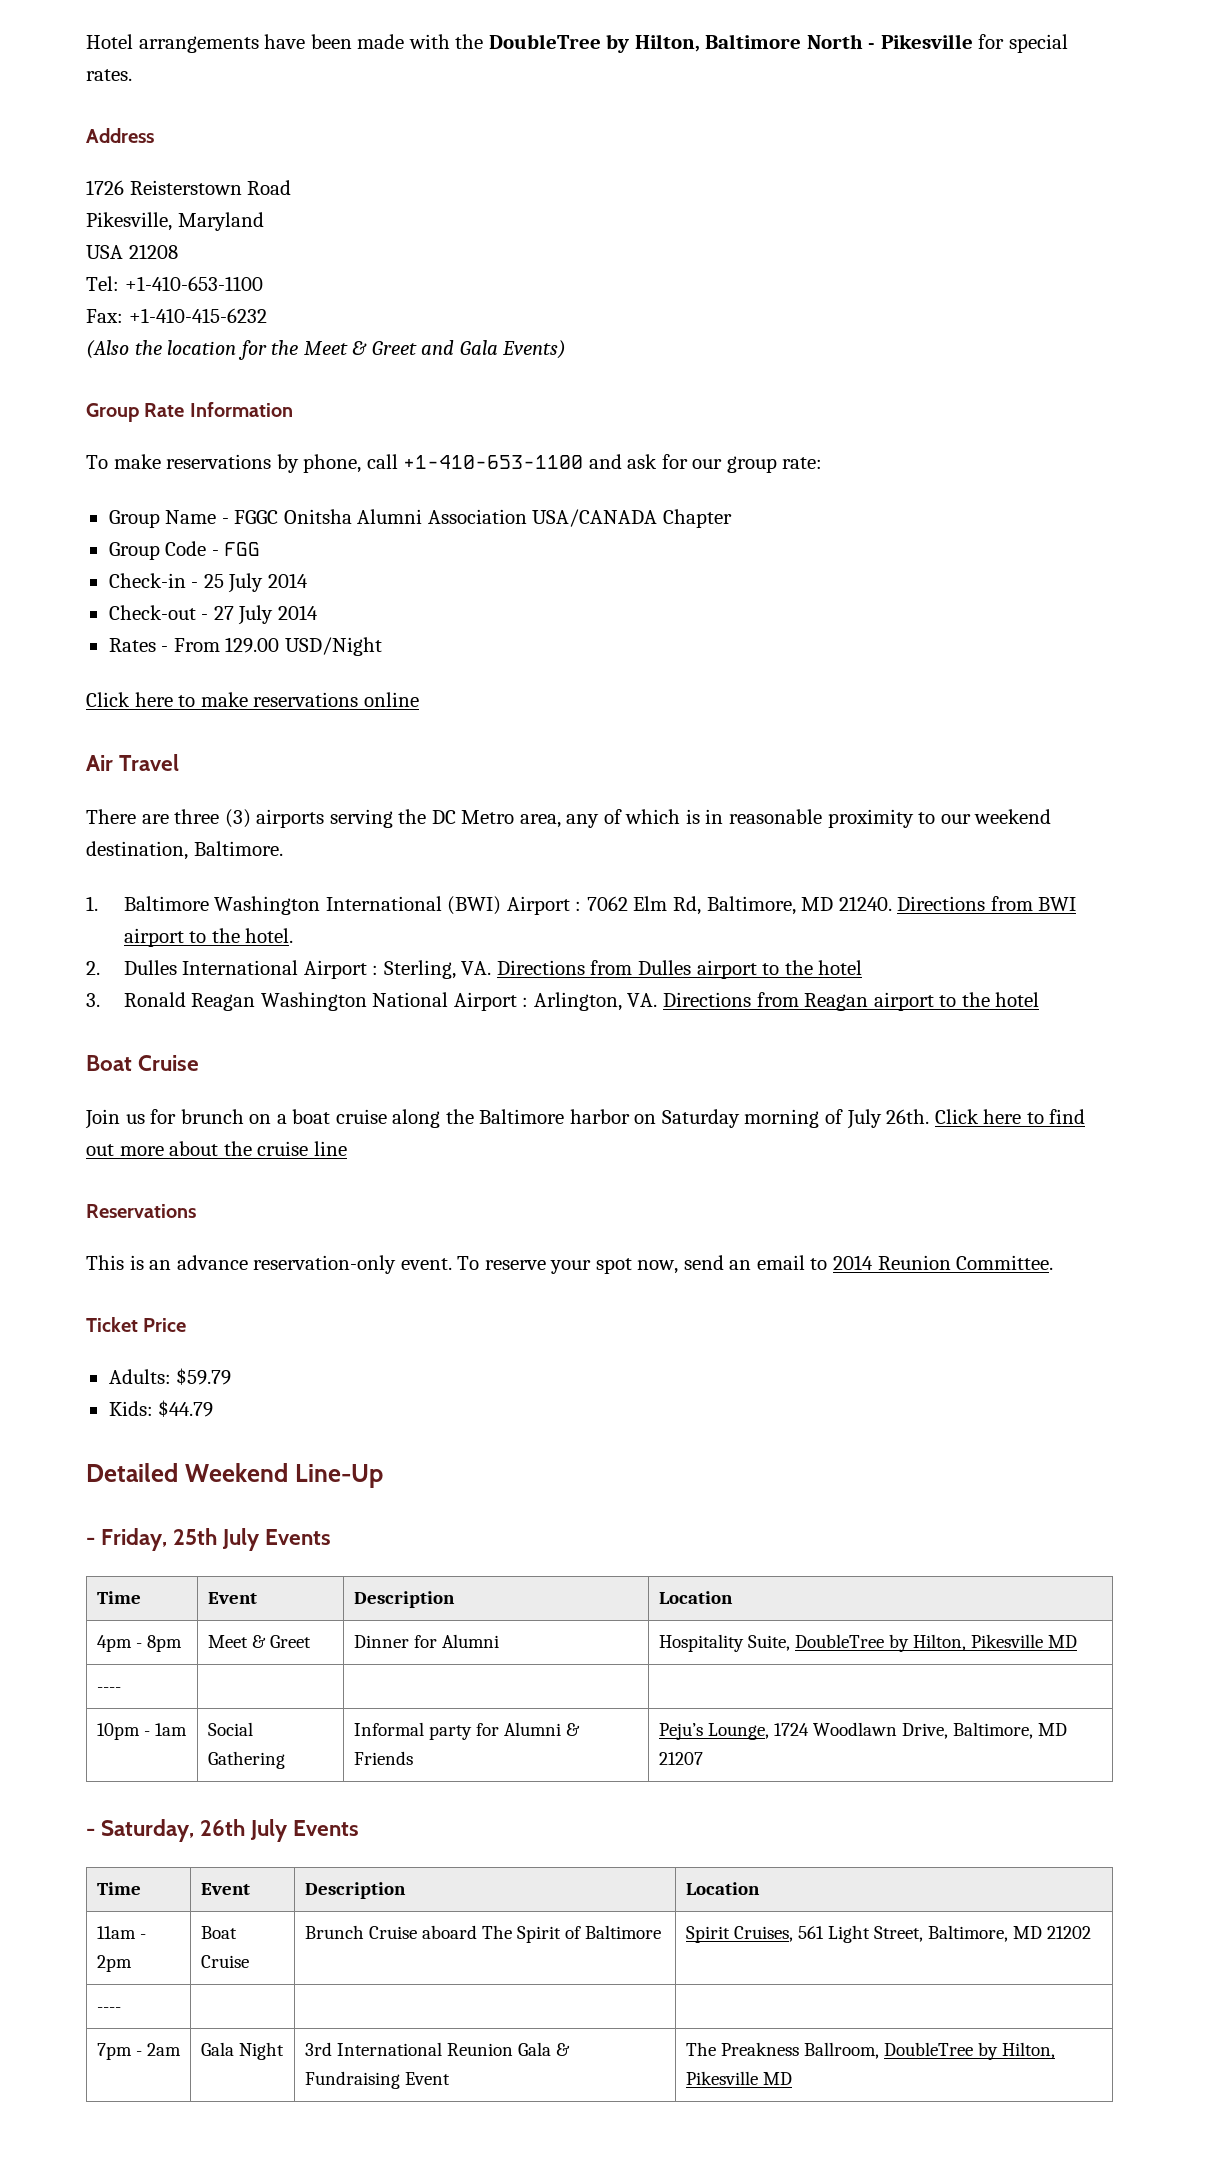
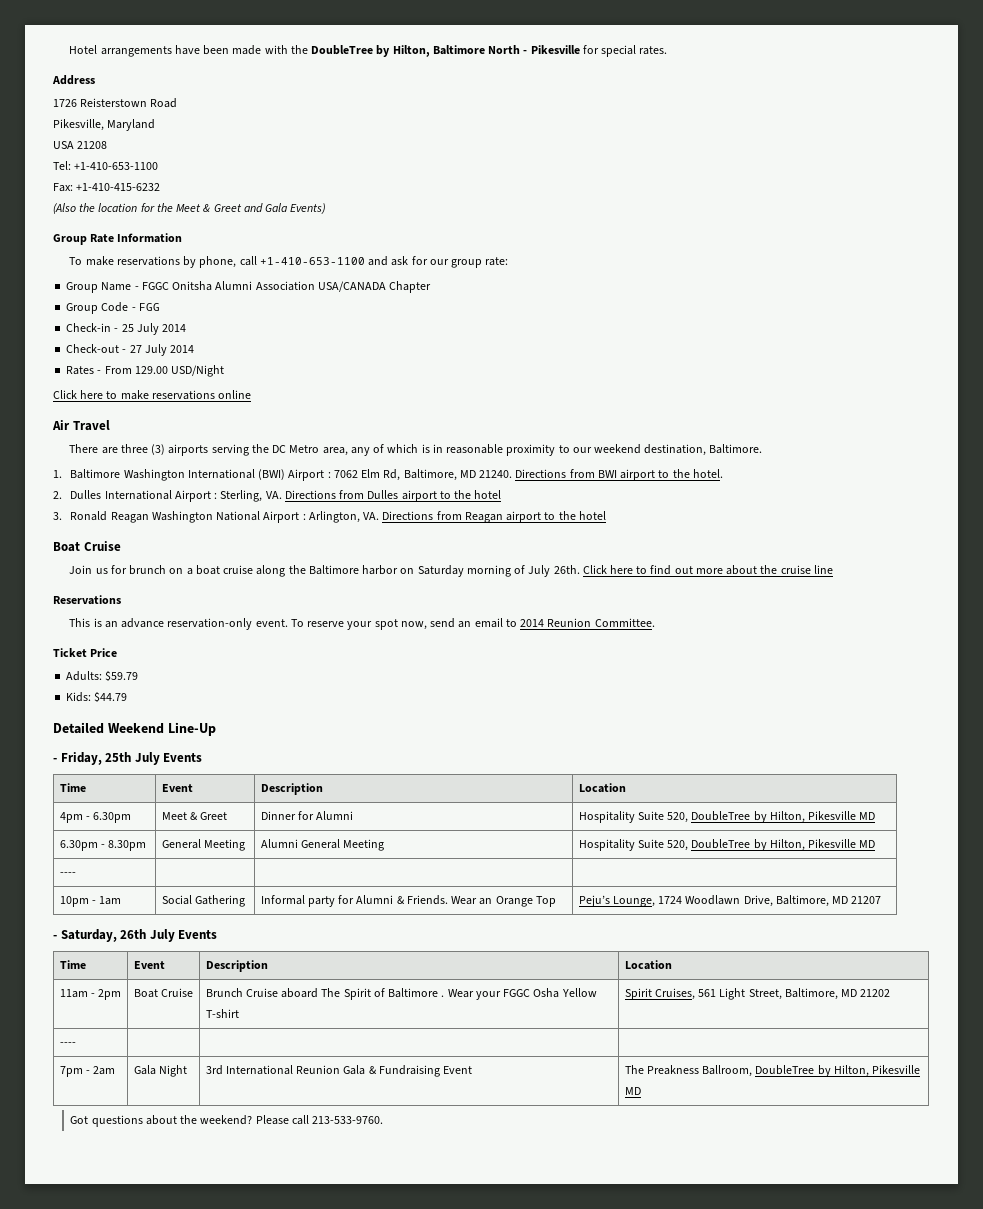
[146,1635,182,1652] 8pm -> [93,812,132,823] 6.30pm
[747,1635,790,1651] Suite, -> [637,811,876,823] [59,840,147,851] [161,839,245,851] [260,839,385,851] [578,839,689,851] Suite 520, DoubleTree by Hilton, Pikesville MD // 6.30pm - 8.30pm | General Meeting | Alumni General Meeting | Hospitality Suite 520,
[353,1751,413,1765] Friends -> [406,895,556,907] Friends. Wear an Orange Top
(661, 1932) none -> [441,988,597,1000] [205,1009,239,1018] . Wear your FGGC Osha Yellow T-shirt
(792, 2078) none -> [70,1115,384,1127] // Got questions about the weekend? Please call 213-533-9760.

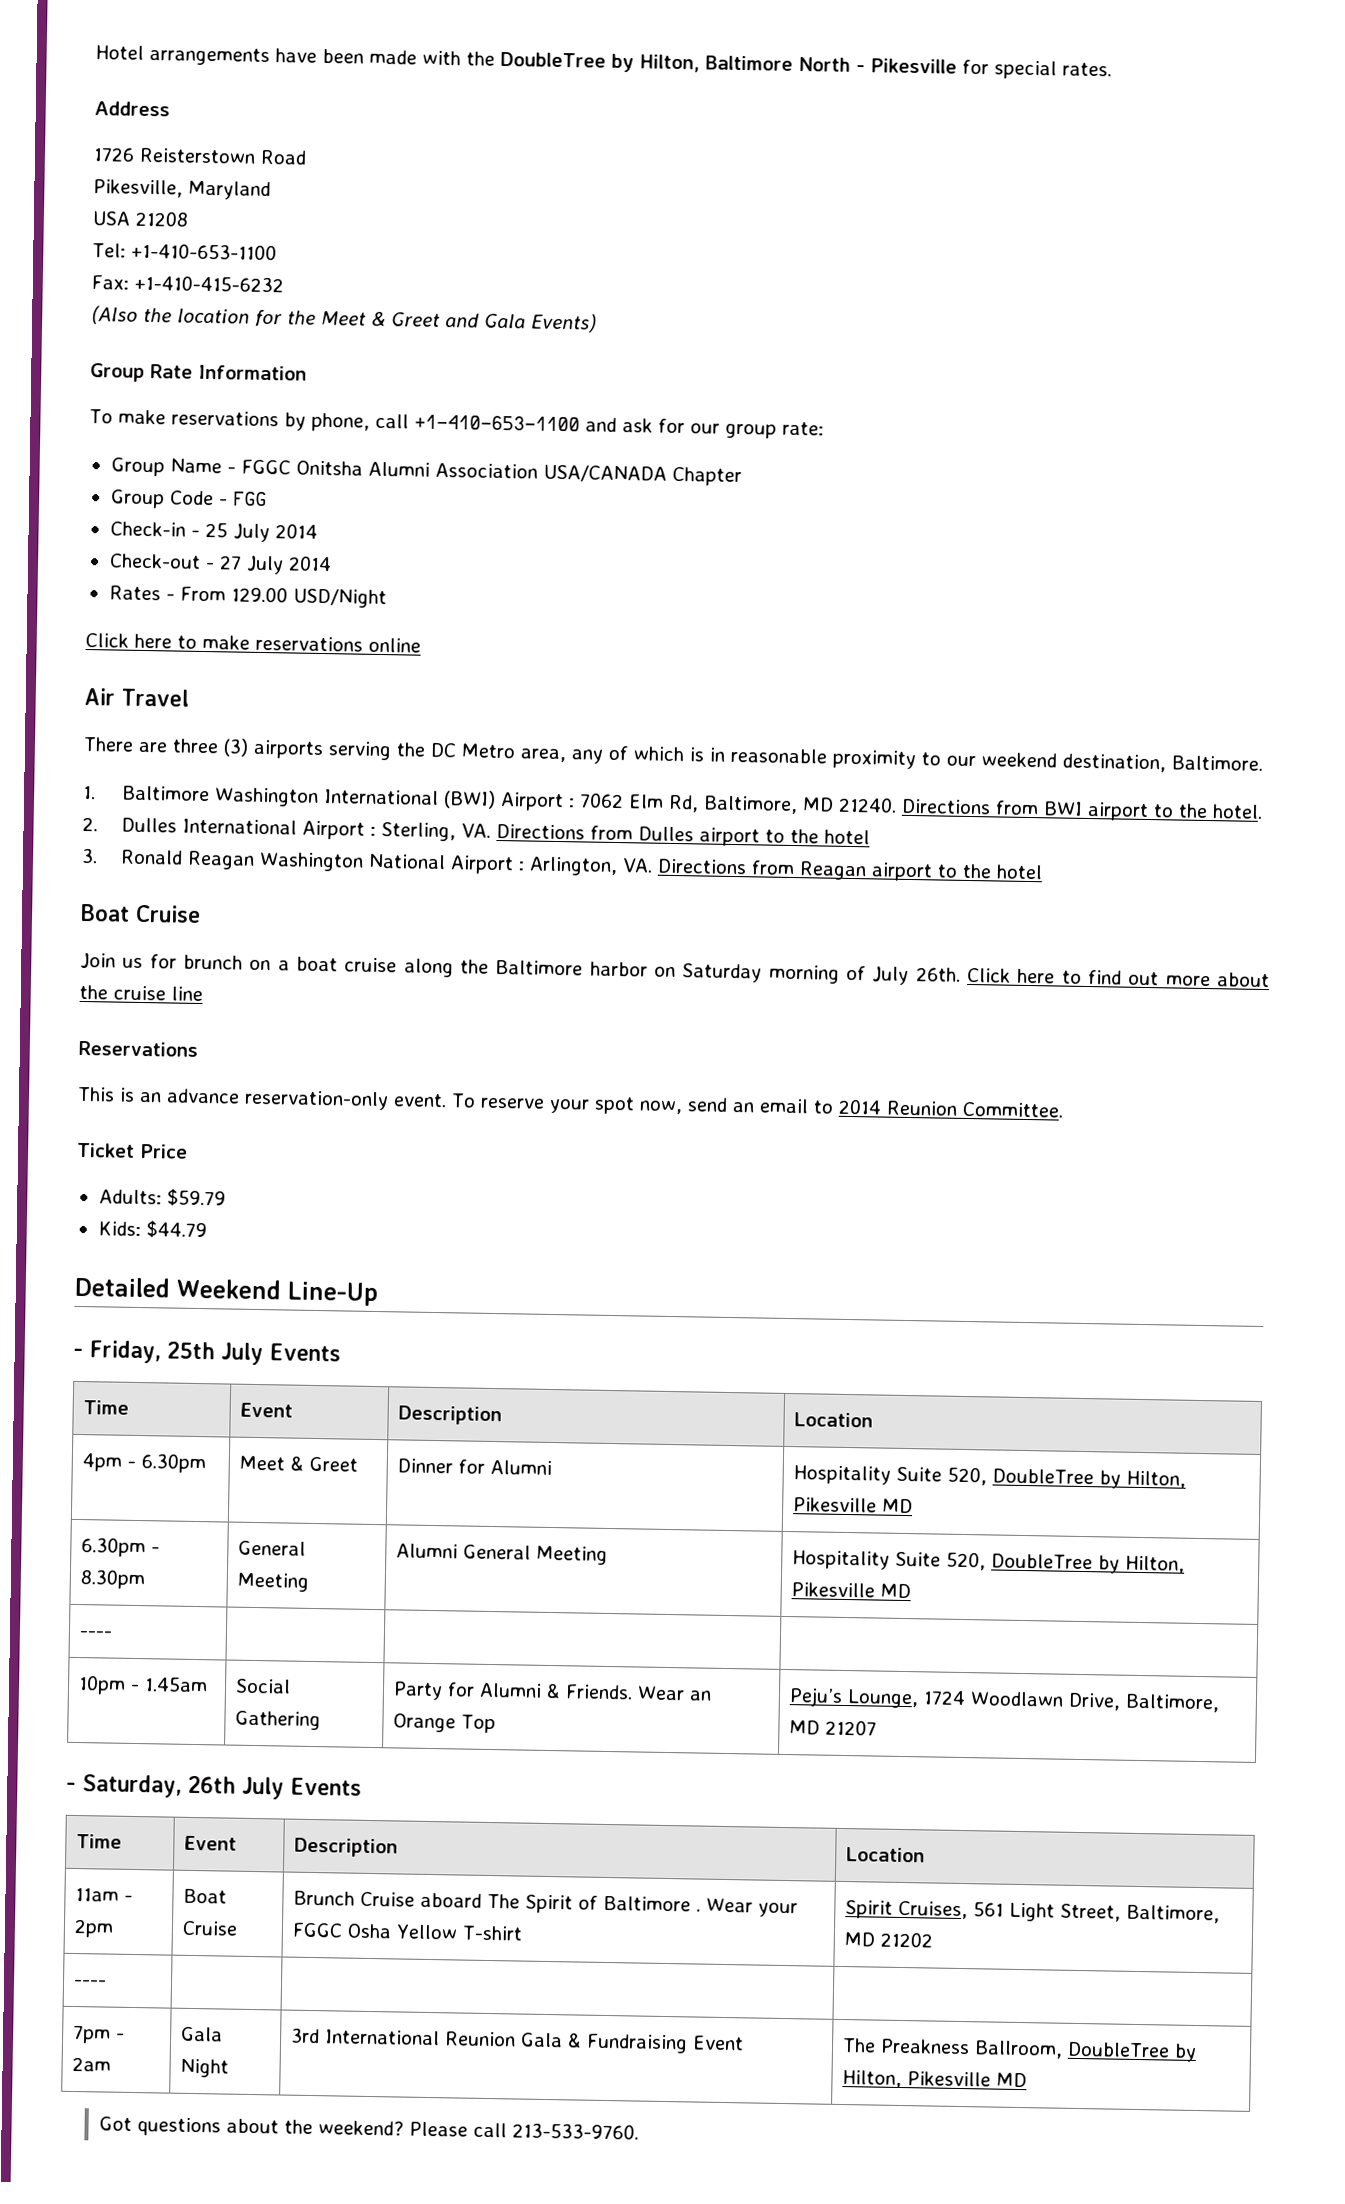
[99,896,122,905] 1am -> [143,1676,208,1693] 1.45am
[260,895,335,907] Informal party -> [392,1681,443,1701] Party

